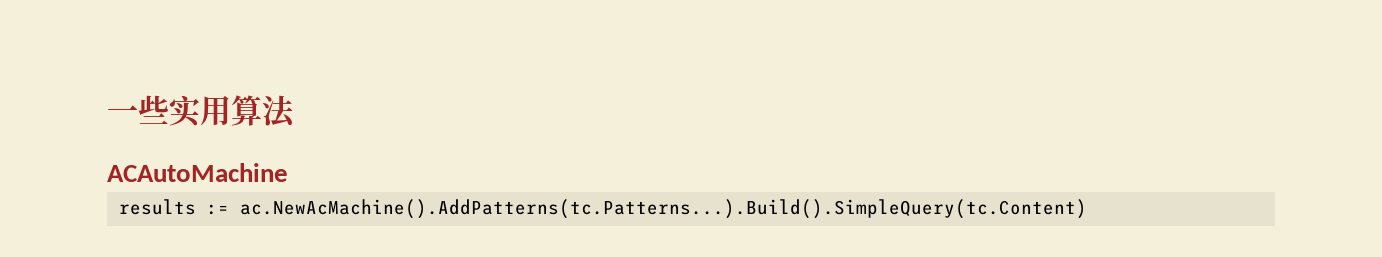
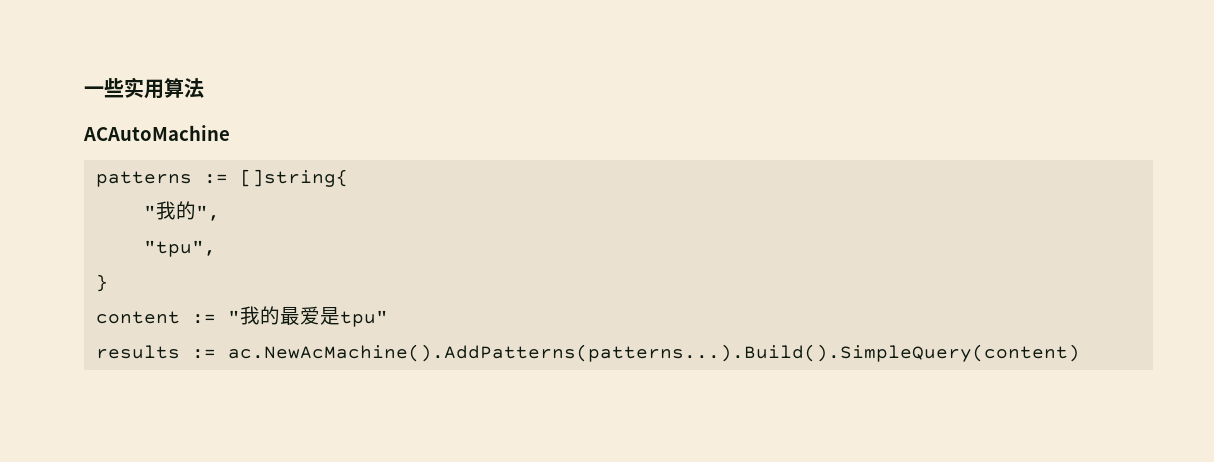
(288, 172) none -> [96,169,348,187] [144,201,220,221] [144,240,216,257] [96,274,108,292] [96,306,388,327] // patterns := []string{ // "我的", // "tpu", // } // content := "我的最爱是tpu"
[240,199,1087,219] ac.NewAcMachine().AddPatterns(tc.Patterns...).Build().SimpleQuery(tc.Content) -> [228,344,1080,362] ac.NewAcMachine().AddPatterns(patterns...).Build().SimpleQuery(content)

